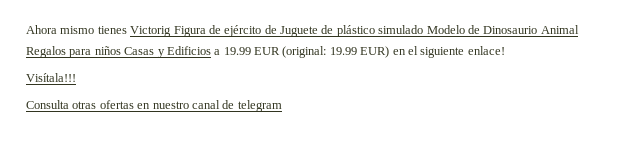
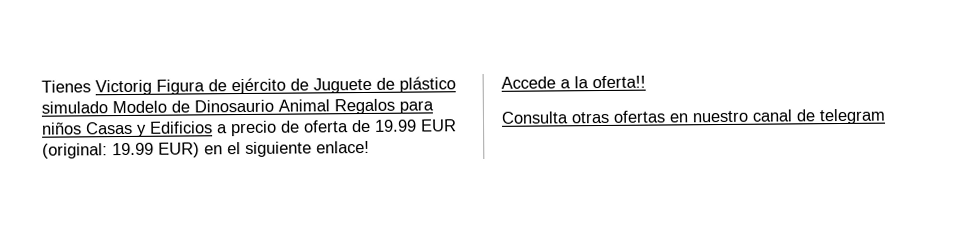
[26,25,127,34] Ahora mismo tienes -> [41,80,91,93] Tienes
(221, 52) none -> [230,119,371,137] precio de oferta de
[26,73,76,82] Visítala!!! -> [501,75,646,89] Accede a la oferta!!

